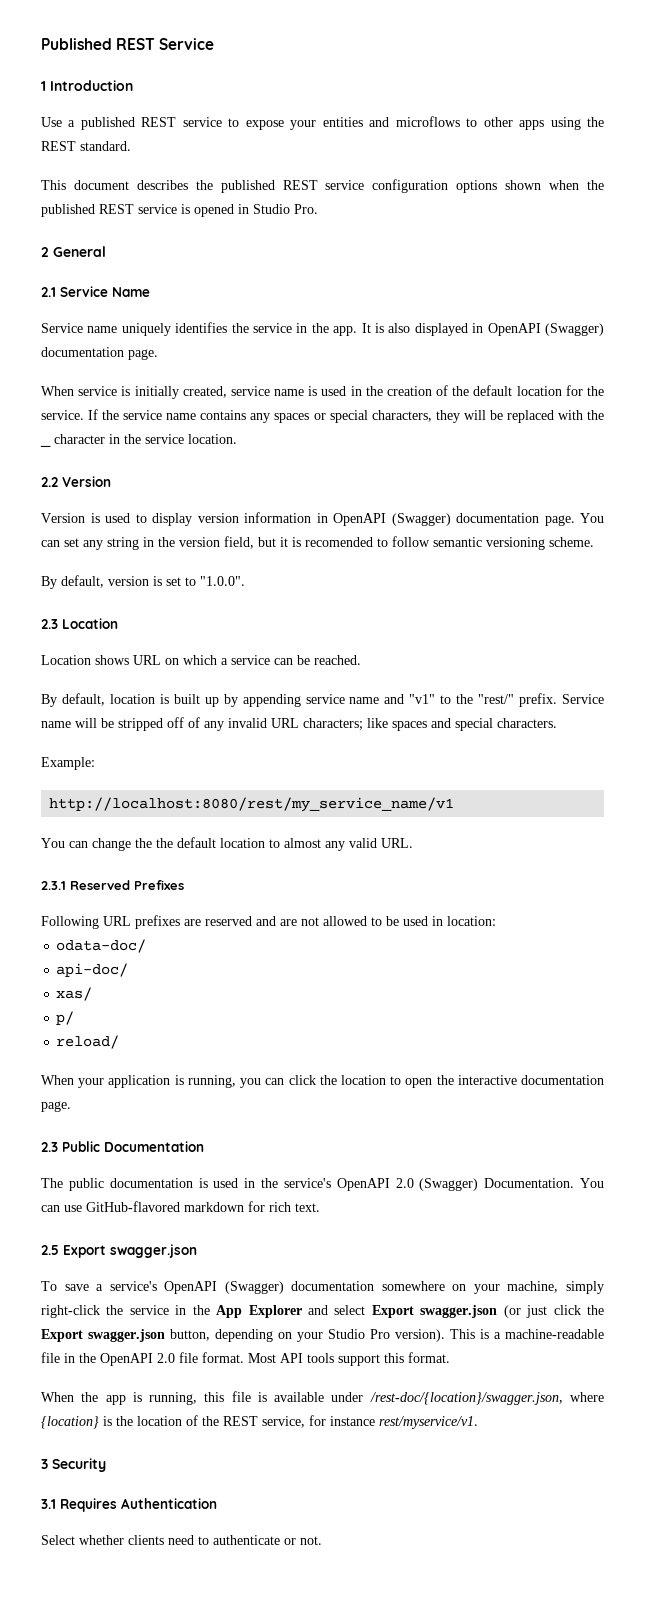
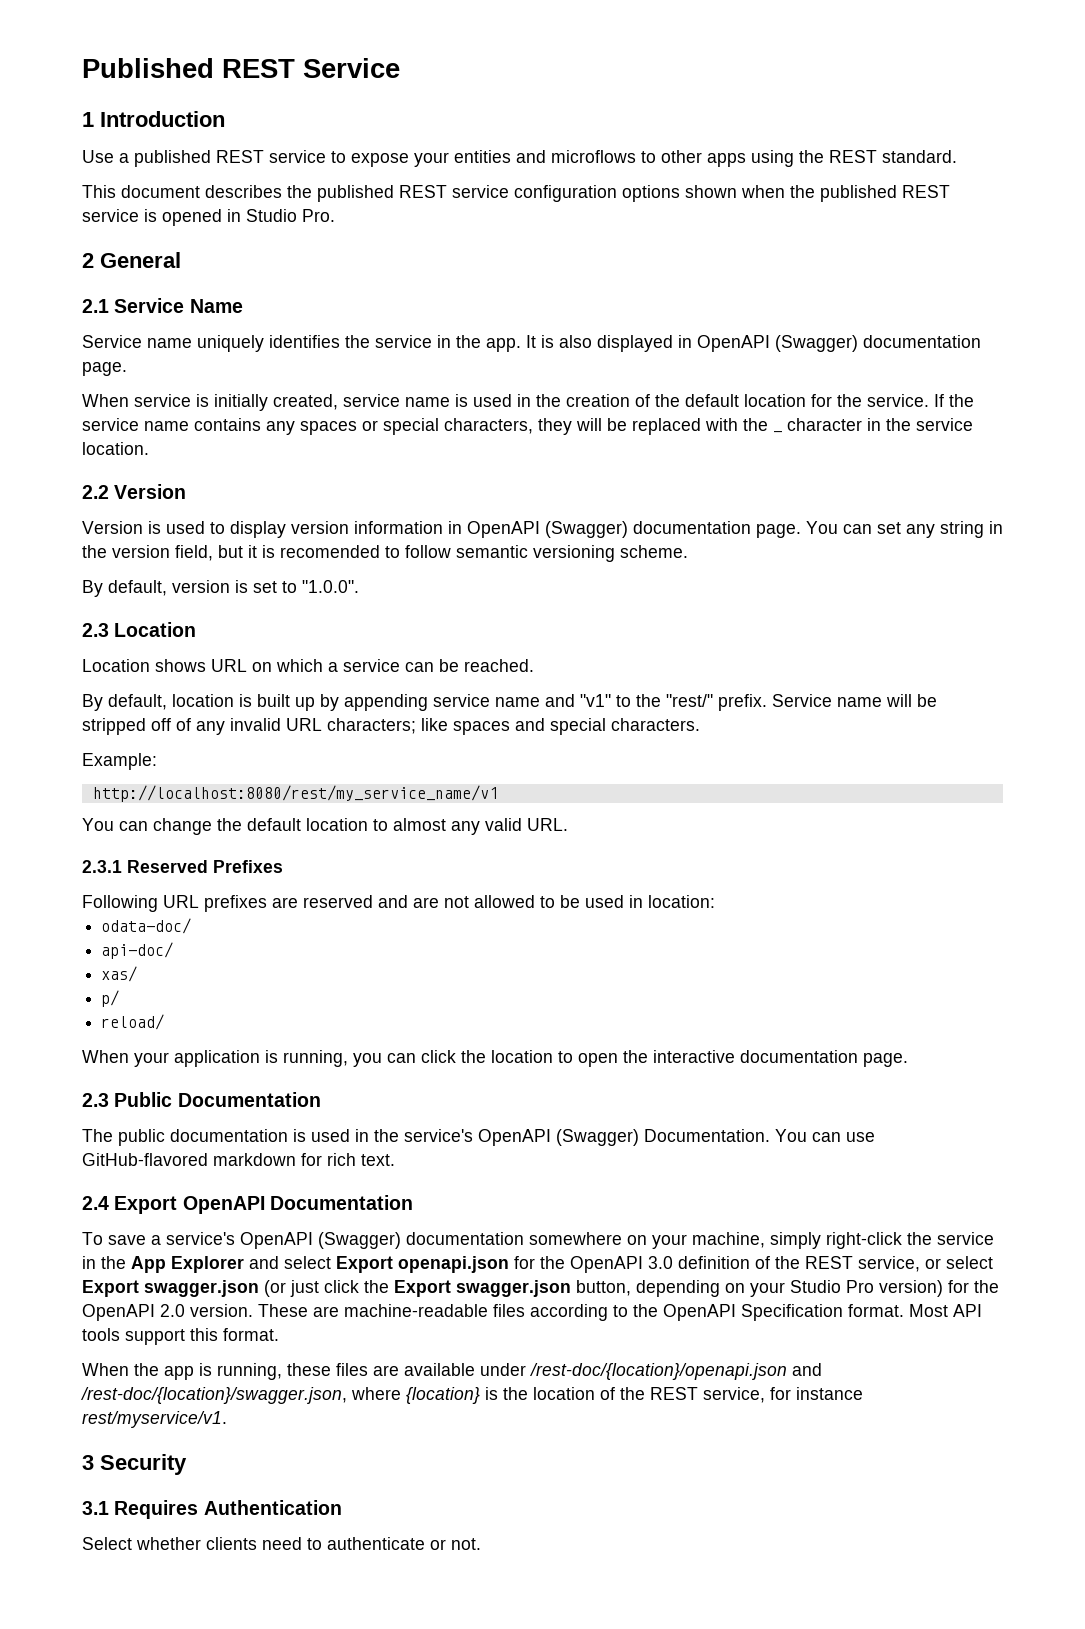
[156,838,173,848] the -> (242, 824) none
[395,1178,414,1188] 2.0 -> (551, 1137) none
[41,1244,197,1258] 2.5 Export swagger.json -> [82,1195,413,1214] 2.4 Export OpenAPI Documentation
(414, 1311) none -> [398,1256,993,1273] [82,1280,139,1297] openapi.json for the OpenAPI 3.0 definition of the REST service, or select Export
[395,1329,604,1342] [41,1352,198,1366] version). This is a machine-readable file in the OpenAPI 2.0 file -> [879,1280,999,1297] [82,1304,843,1321] version) for the OpenAPI 2.0 version. These are machine-readable files according to the OpenAPI Specification
[204,1391,364,1402] this file is available under -> [287,1363,822,1380] these files are available under /rest-doc/{location}/openapi.json and

